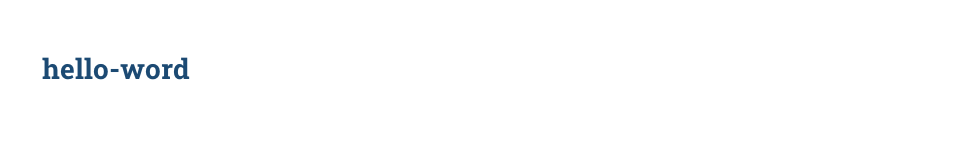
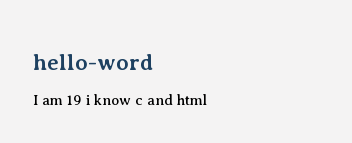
(190, 68) none -> [33,94,207,105] // I am 19 i know c and html

